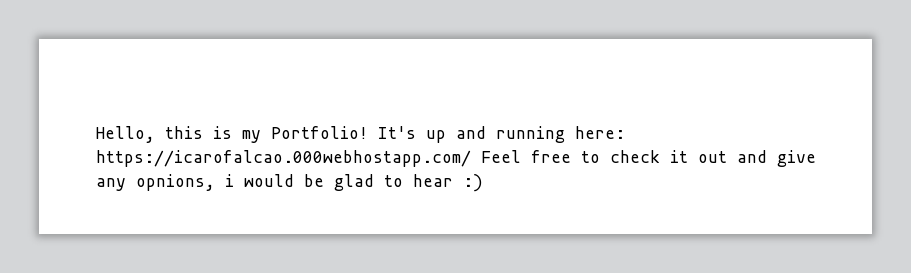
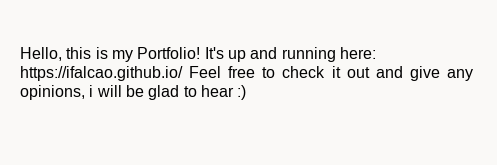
[96,150,471,167] https://icarofalcao.000webhostapp.com/ -> [20,66,183,81] https://ifalcao.github.io/
[136,174,294,191] opnions, i would -> [20,85,122,100] opinions, i will

